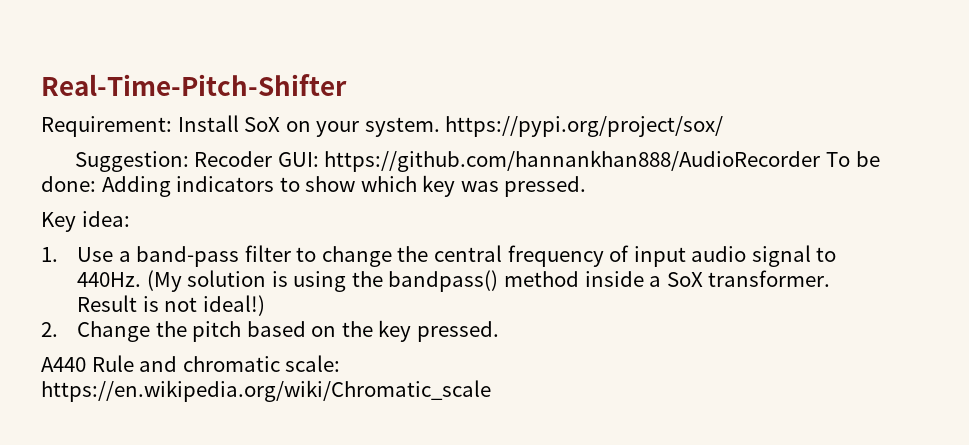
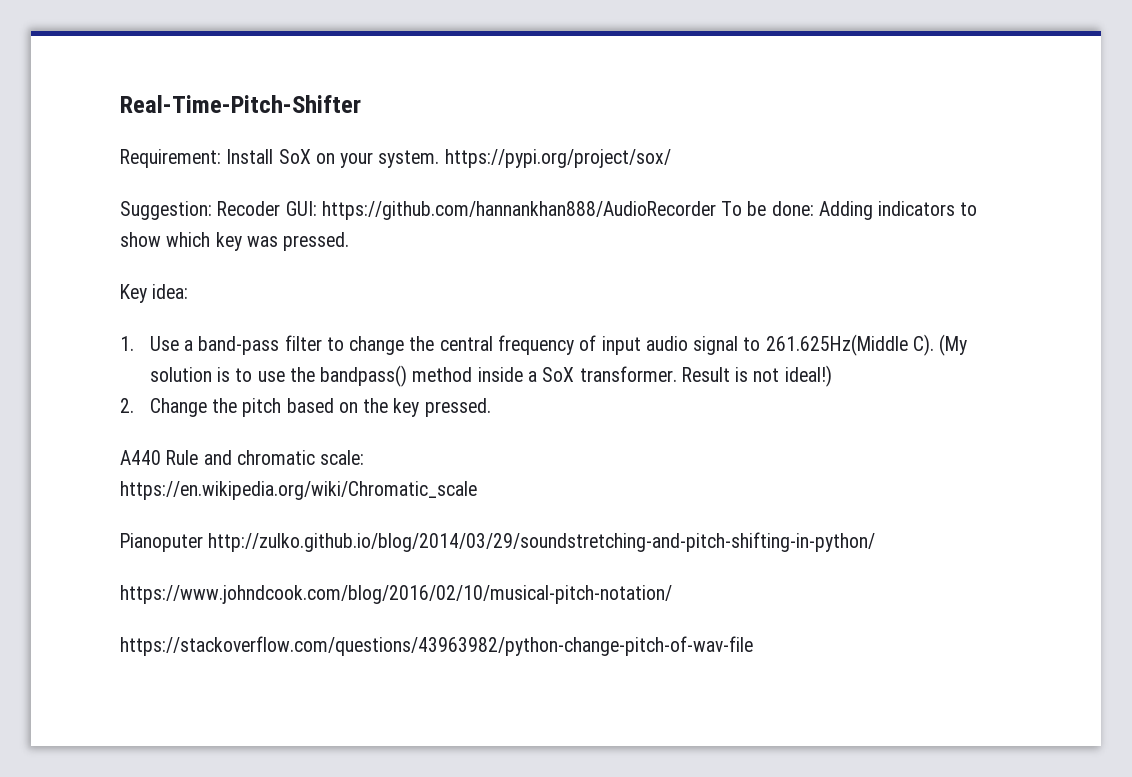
[77,272,142,287] 440Hz. -> [765,334,934,356] 261.625Hz(Middle C).
[293,271,347,292] using -> [235,368,285,382] to use
(491, 391) none -> [120,532,876,552] [120,585,672,604] [120,636,753,656] // Pianoputer http://zulko.github.io/blog/2014/03/29/soundstretching-and-pitch-shifting-in-python/ // https://www.johndcook.com/blog/2016/02/10/musical-pitch-notation/ // https://stackoverflow.com/questions/43963982/python-change-pitch-of-wav-file

